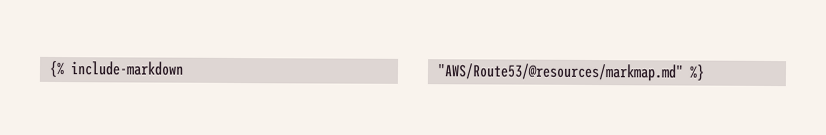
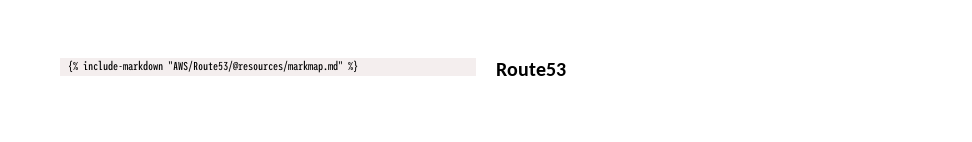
(705, 72) none -> [496,63,566,76] // Route53

